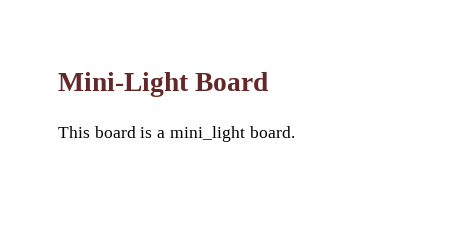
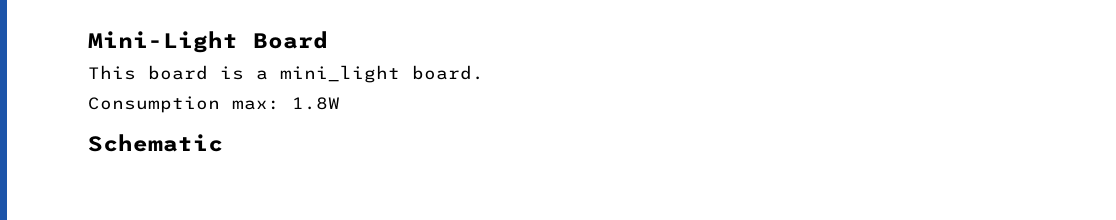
(295, 132) none -> [88,96,340,113] [88,134,223,152] // Consumption max: 1.8W // Schematic

